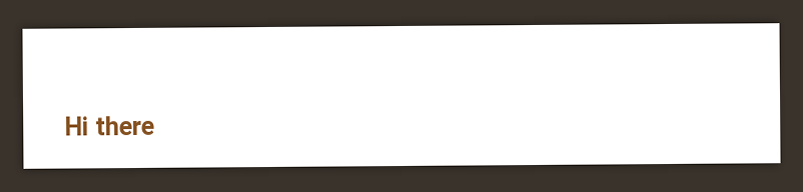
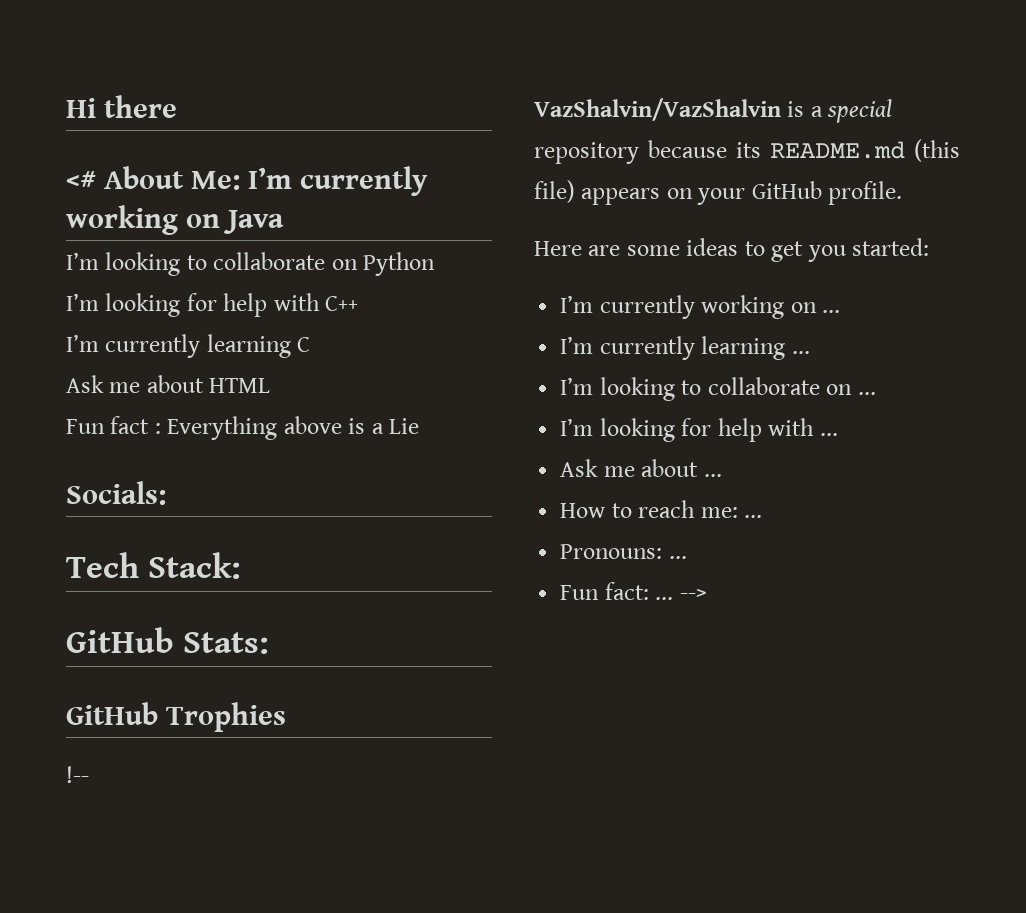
(155, 125) none -> [66,166,429,196] [66,205,285,235] [66,252,436,276] [66,293,359,317] [66,334,311,358] [66,375,271,393] [66,416,420,440] [66,481,166,505] [66,552,242,579] [66,627,270,654] [66,702,287,732] [66,766,89,783] [534,98,893,123] [534,139,960,164] [534,180,903,205] [534,238,930,262] [560,295,841,319] [560,336,810,360] [560,377,876,401] [560,418,838,442] [560,459,722,477] [560,500,763,518] [560,544,687,559] [560,582,707,600] // <# About Me: I’m currently working on Java // I’m looking to collaborate on Python // I’m looking for help with C++ // I’m currently learning C // Ask me about HTML // Fun fact : Everything above is a Lie // Socials: // Tech Stack: // GitHub Stats: // GitHub Trophies // !-- // VazShalvin/VazShalvin is a special repository because its README.md (this file) appears on your GitHub profile. // Here are some ideas to get you started: // I’m currently working on ... // I’m currently learning ... // I’m looking to collaborate on ... // I’m looking for help with ... // Ask me about ... // How to reach me: ... // Pronouns: ... // Fun fact: ... -->

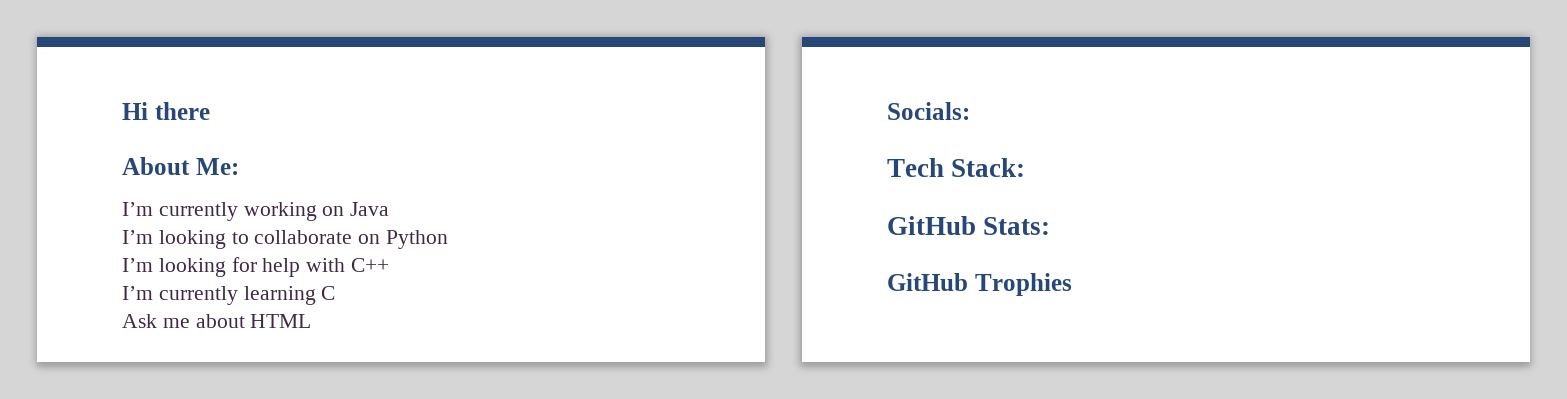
[66,171,96,189] <# -> (210, 111) none
(241, 180) none -> (239, 166) //
[66,416,420,440] // Fun fact : Everything above is a Lie -> (312, 321) none
[66,766,89,783] [534,98,893,123] [534,139,960,164] [534,180,903,205] [534,238,930,262] [560,295,841,319] [560,336,810,360] [560,377,876,401] [560,418,838,442] [560,459,722,477] [560,500,763,518] [560,544,687,559] [560,582,707,600] // !-- // VazShalvin/VazShalvin is a special repository because its README.md (this file) appears on your GitHub profile. // Here are some ideas to get you started: // I’m currently working on ... // I’m currently learning ... // I’m looking to collaborate on ... // I’m looking for help with ... // Ask me about ... // How to reach me: ... // Pronouns: ... // Fun fact: ... --> -> (1072, 284) none

